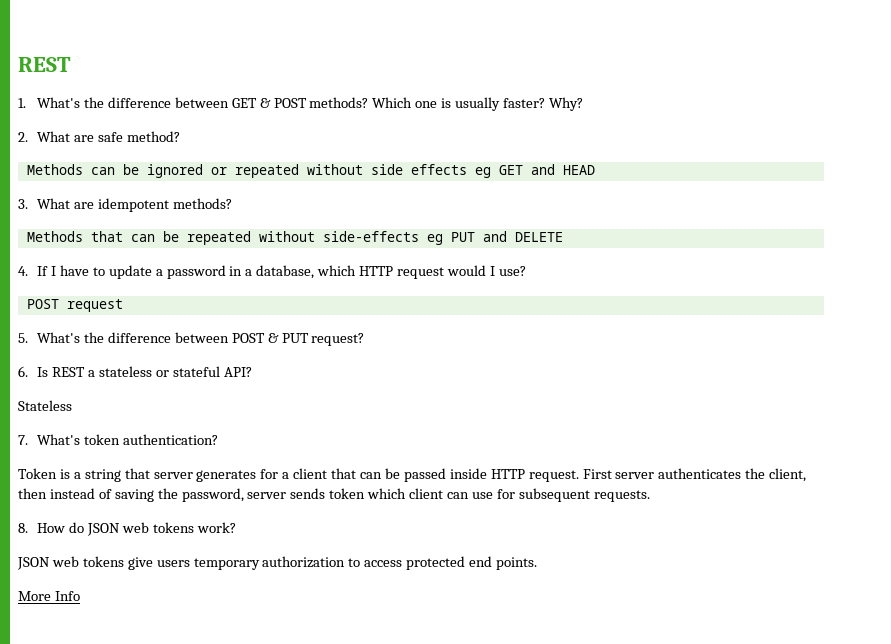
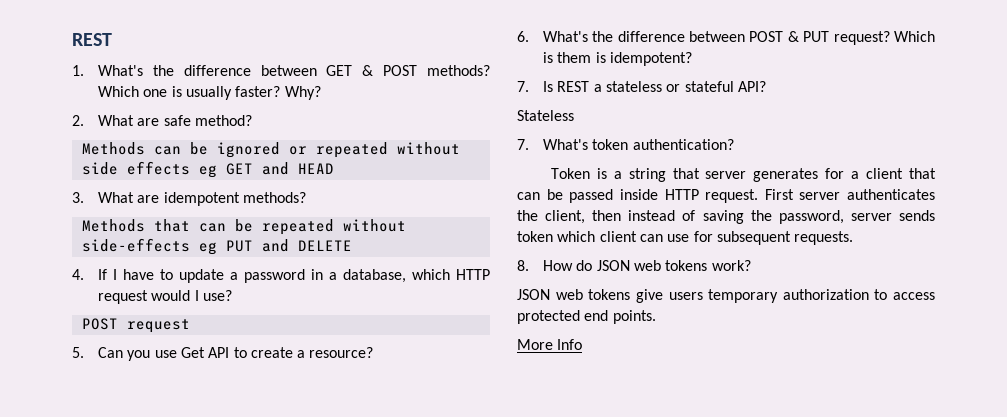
(28, 338) none -> [97,347,374,361] [517,31,529,42] Can you use Get API to create a resource? // 6.
[18,366,28,377] // 6. -> [893,31,935,42] [542,52,692,66] [517,81,529,92] Which is them is idempotent? // 7.

